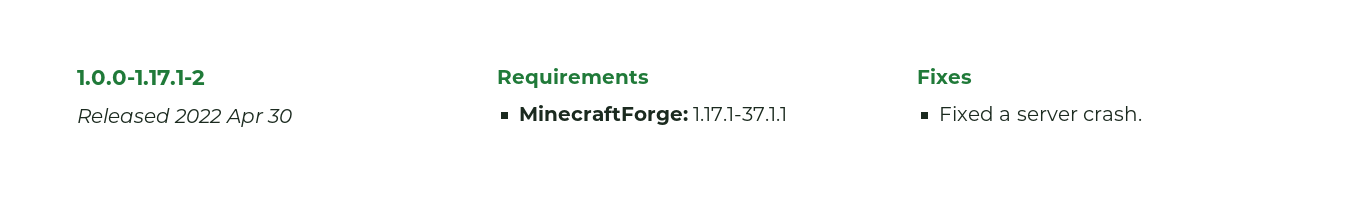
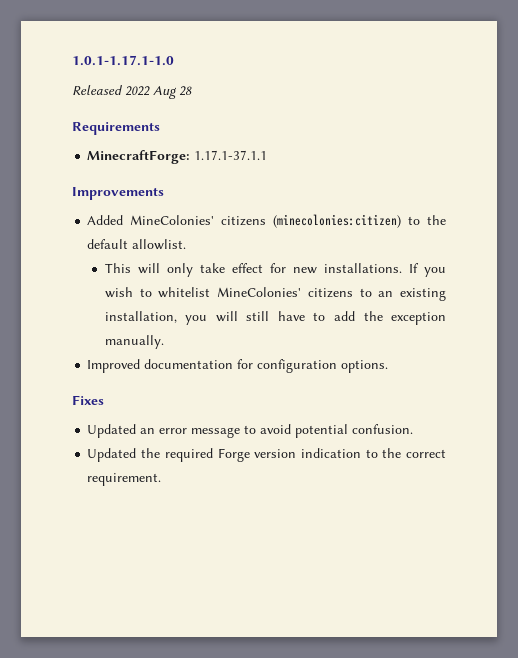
[77,70,205,85] 1.0.0-1.17.1-2 -> [72,55,174,66] 1.0.1-1.17.1-1.0
[224,109,293,127] Apr 30 -> [153,86,192,99] Aug 28
[917,68,972,84] [939,106,1143,121] Fixes // Fixed a server crash. -> [72,187,164,200] [87,214,447,228] [87,239,187,250] [104,263,446,277] [104,287,446,301] [104,311,447,325] [104,335,164,349] [87,359,389,373] [72,395,104,405] [87,424,414,438] [87,448,446,462] [87,473,162,486] Improvements // Added MineColonies' citizens (minecolonies:citizen) to the default allowlist. // This will only take effect for new installations. If you wish to whitelist MineColonies' citizens to an existing installation, you will still have to add the exception manually. // Improved documentation for configuration options. // Fixes // Updated an error message to avoid potential confusion. // Updated the required Forge version indication to the correct requirement.

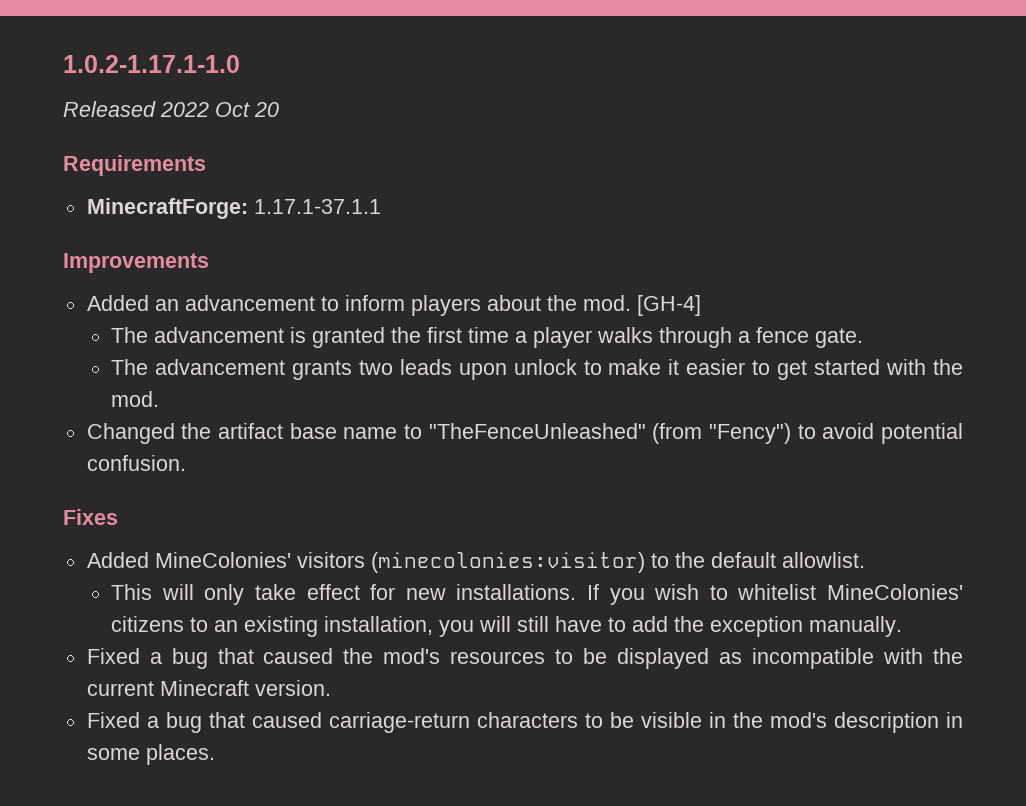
[72,55,174,66] 1.0.1-1.17.1-1.0 -> [63,55,240,73] 1.0.2-1.17.1-1.0
[153,86,192,99] Aug 28 -> [215,102,279,117] Oct 20
(164, 193) none -> [86,295,701,316] [111,327,864,348] [111,359,964,380] [111,391,160,407] [86,423,963,444] [86,455,186,471] [63,509,118,525] // Added an advancement to inform players about the mod. [GH-4] // The advancement is granted the first time a player walks through a fence gate. // The advancement grants two leads upon unlock to make it easier to get started with the mod. // Changed the artifact base name to "TheFenceUnleashed" (from "Fency") to avoid potential confusion. // Fixes
[221,214,402,228] citizens (minecolonies:citizen) -> [296,552,645,573] visitors (minecolonies:visitor)
[87,359,389,373] [72,395,104,405] [87,424,414,438] [87,448,446,462] [87,473,162,486] Improved documentation for configuration options. // Fixes // Updated an error message to avoid potential confusion. // Updated the required Forge version indication to the correct requirement. -> [86,648,963,669] [86,680,331,696] [86,712,963,733] [86,744,215,765] Fixed a bug that caused the mod's resources to be displayed as incompatible with the current Minecraft version. // Fixed a bug that caused carriage-return characters to be visible in the mod's description in some places.

